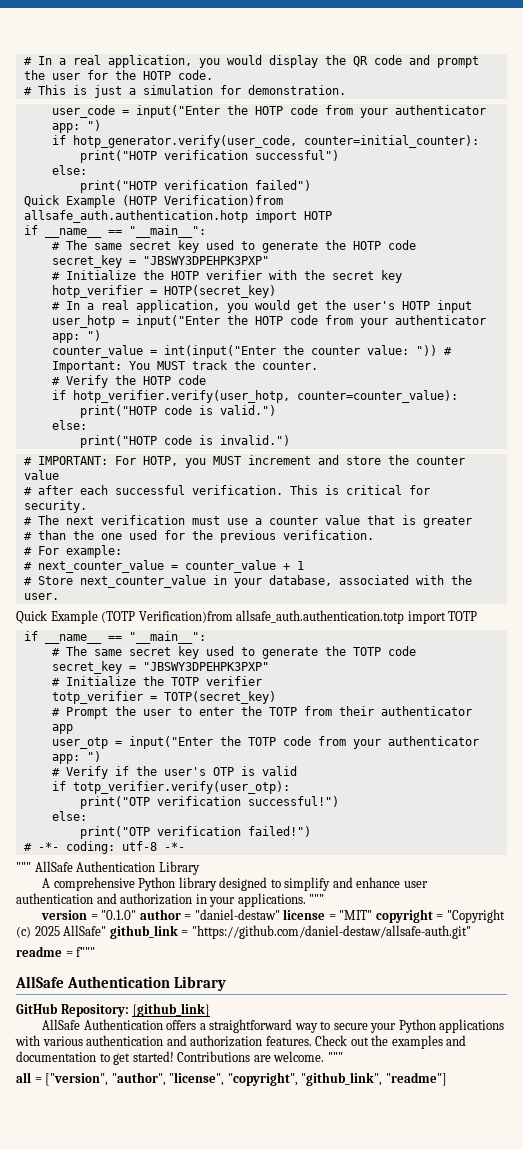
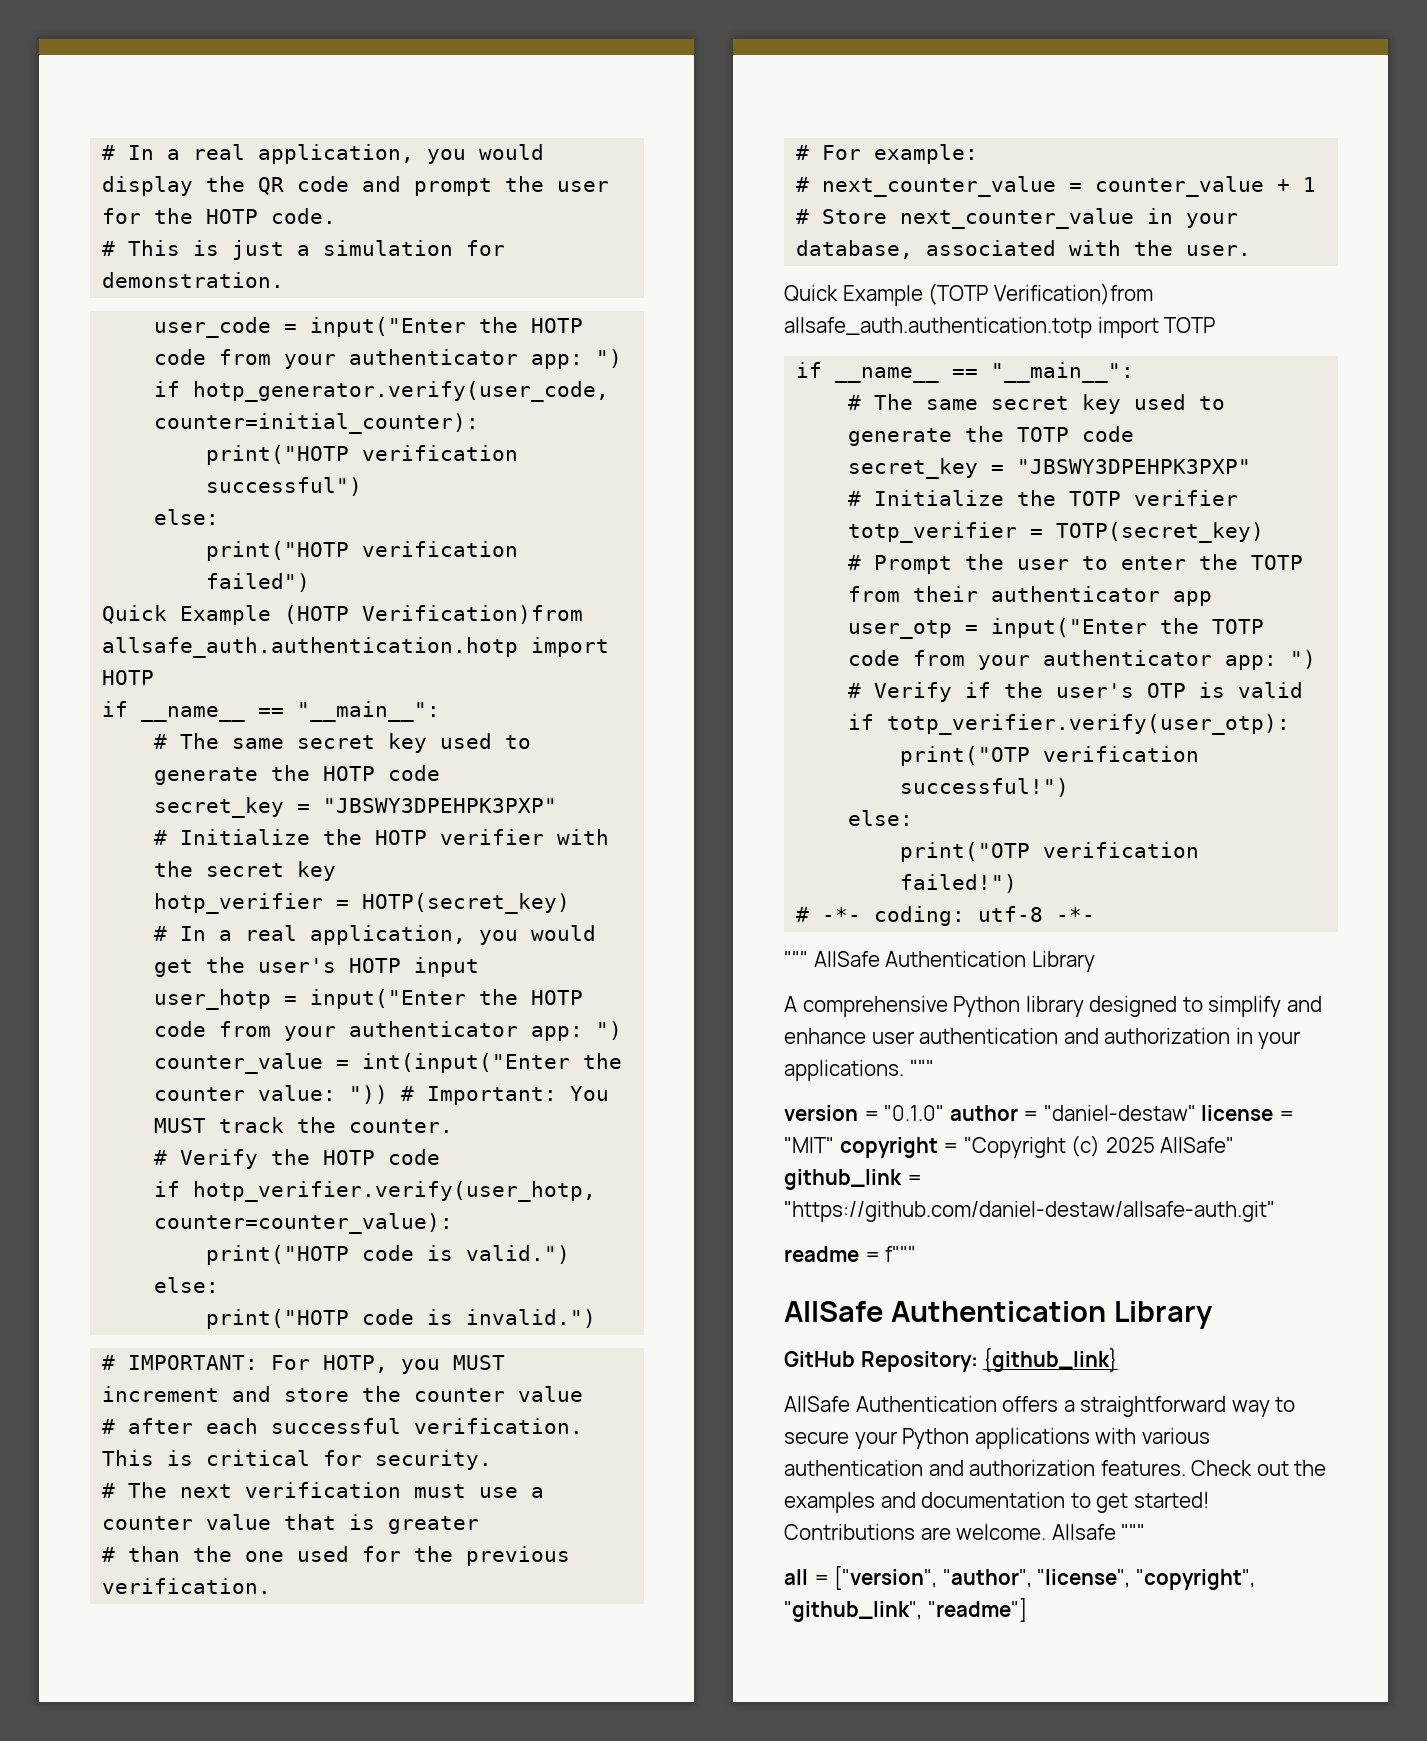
(325, 1056) none -> [1051,1524,1116,1540] Allsafe

